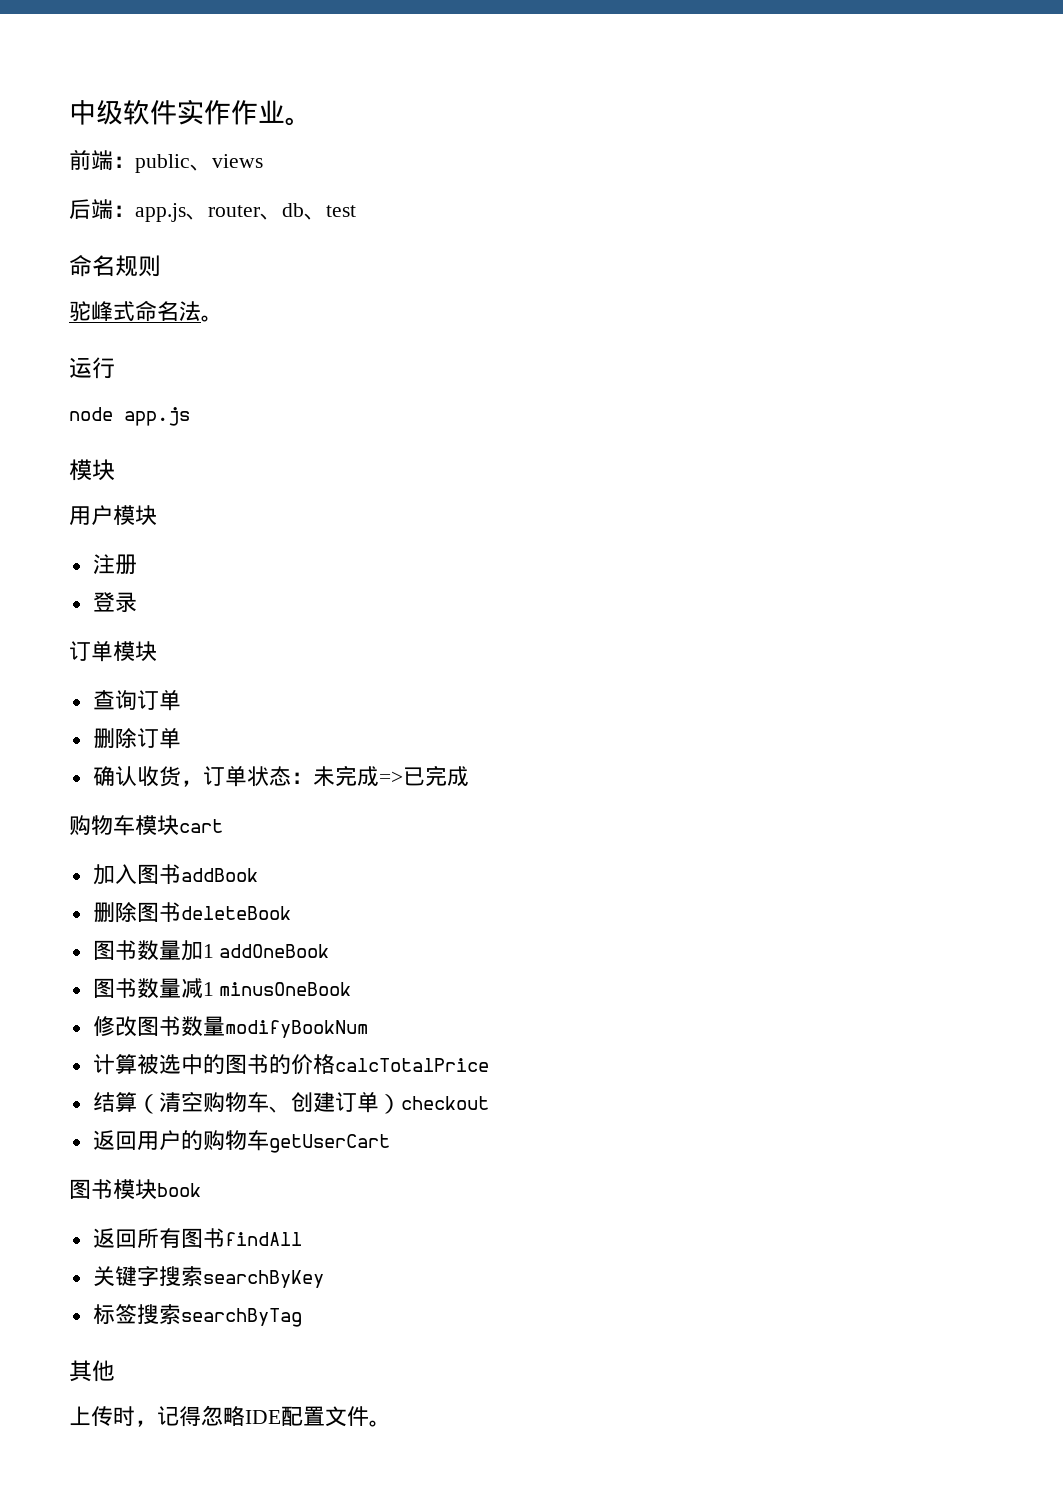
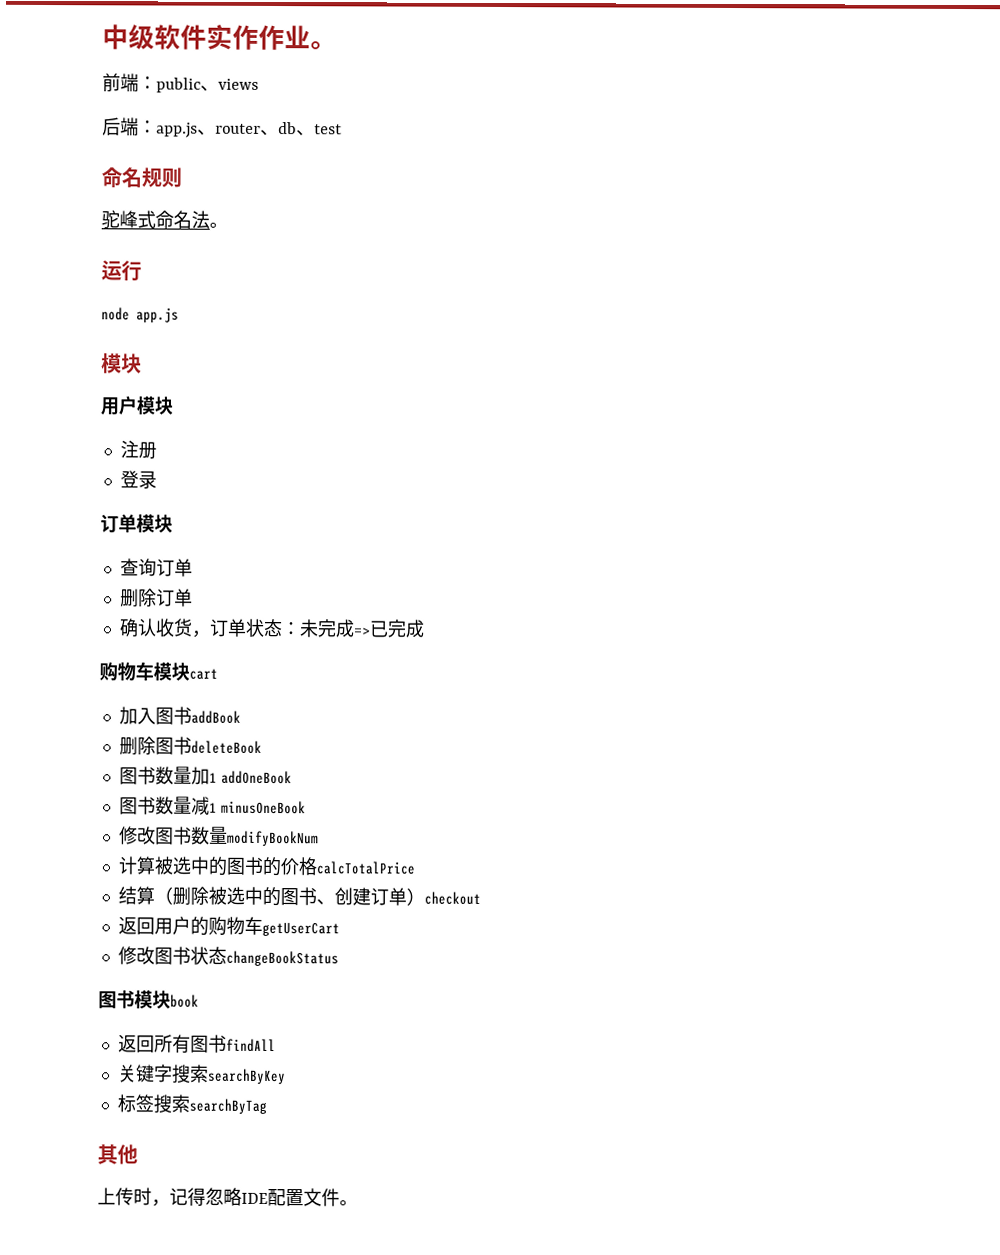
[158,1092,269,1113] 清空购物车 -> [171,886,317,907] 删除被选中的图书
(390, 1143) none -> [117,946,339,967] // 修改图书状态changeBookStatus

